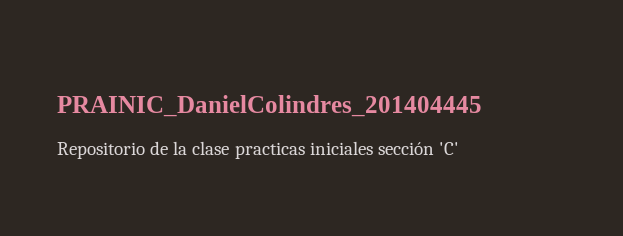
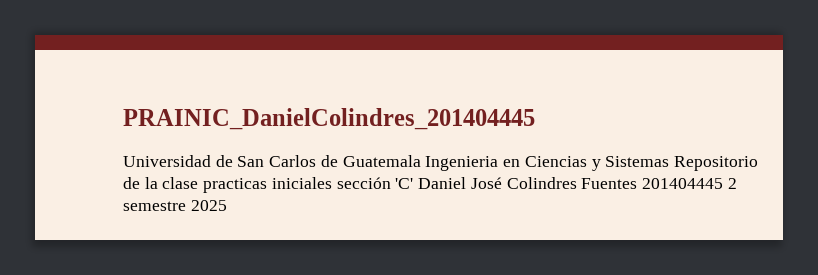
(482, 106) none -> [123,155,670,171] Universidad de San Carlos de Guatemala Ingenieria en Ciencias y Sistemas
(459, 148) none -> [418,177,737,189] [123,200,227,211] Daniel José Colindres Fuentes 201404445 2 semestre 2025

